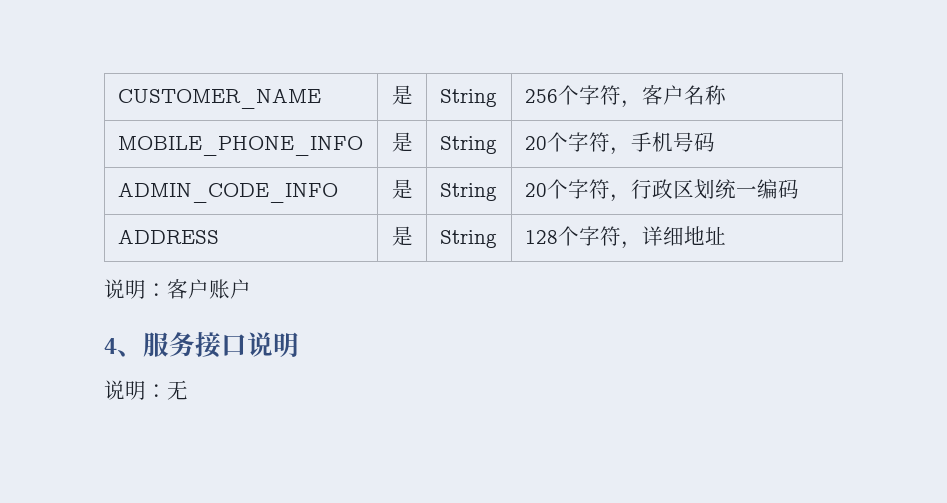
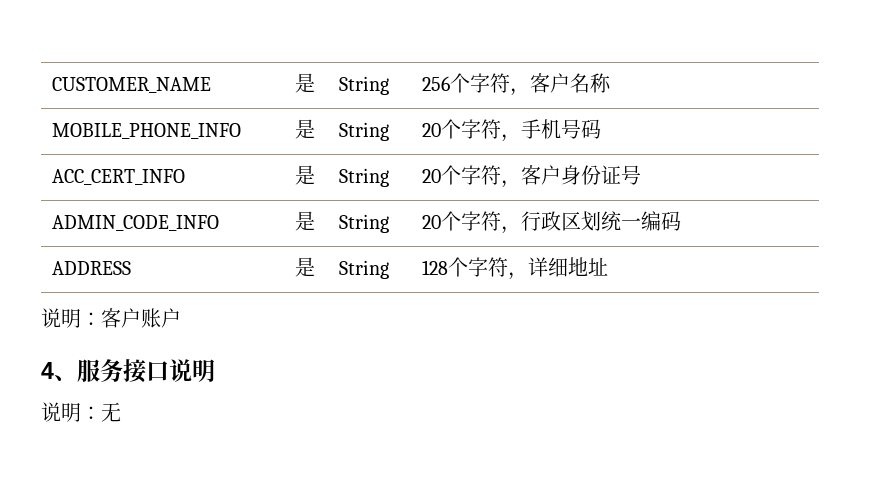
(715, 142) none -> [51,169,185,185] [294,165,315,185] [338,168,389,187] [421,165,641,188] // ACC_CERT_INFO | 是 | String | 20个字符，客户身份证号

